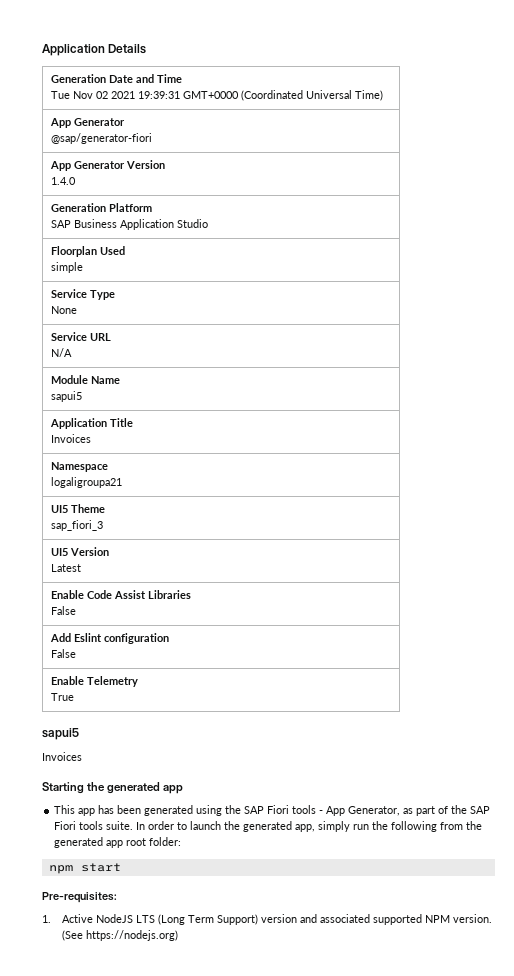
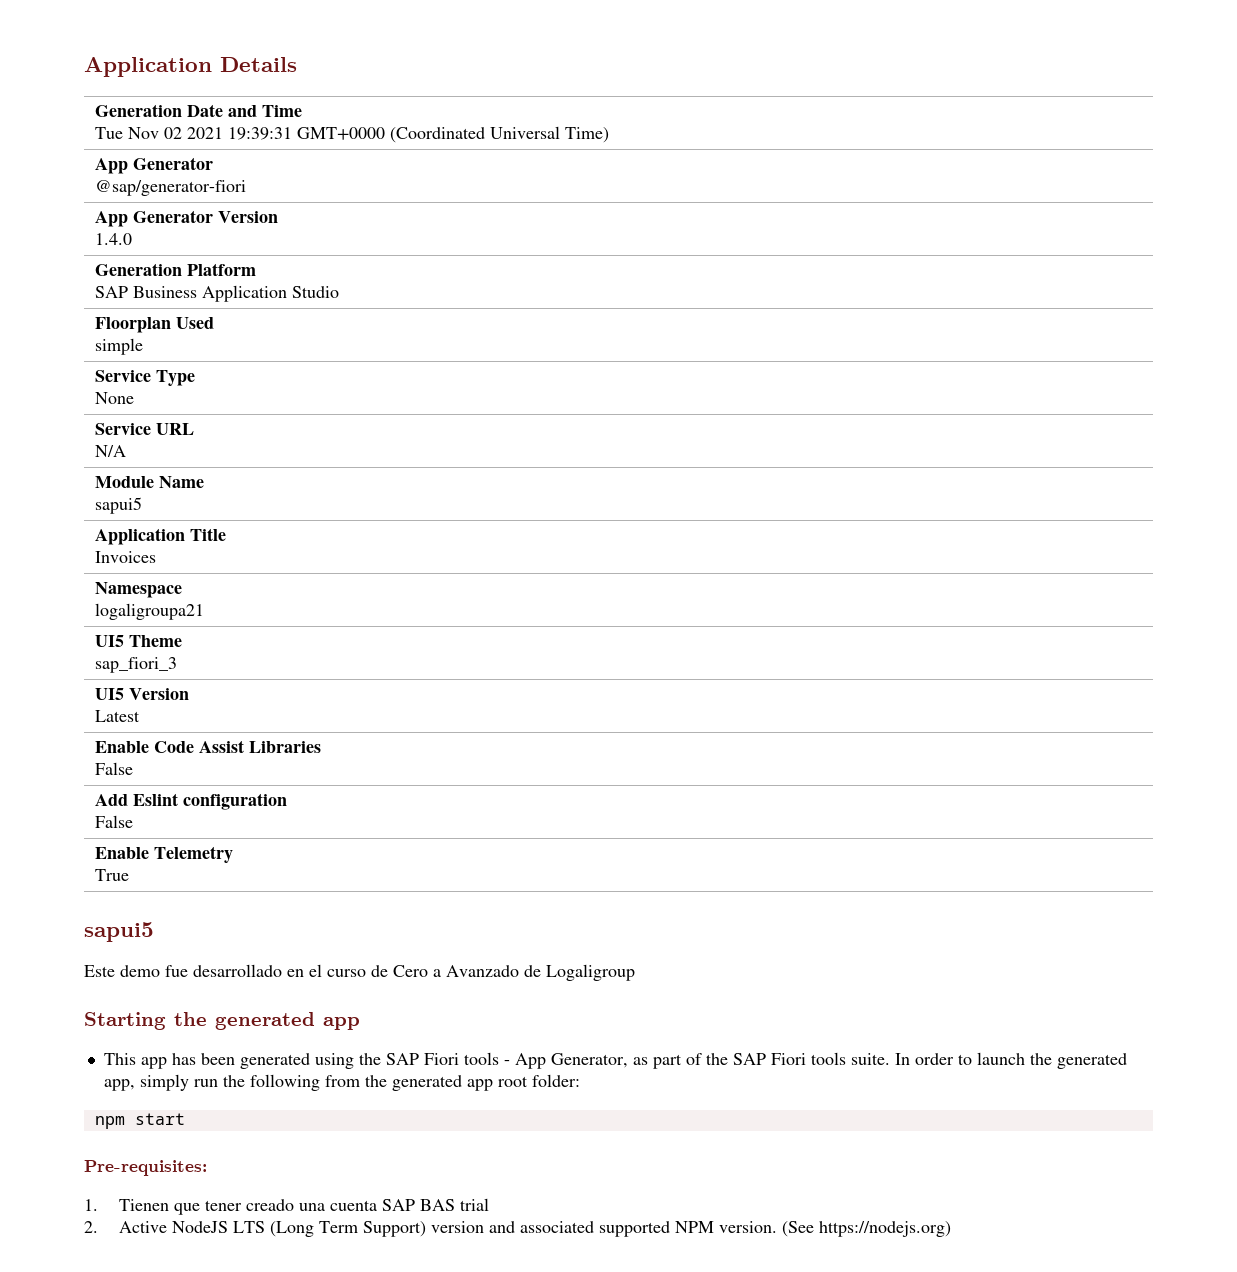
[42,752,82,761] Invoices -> [84,964,635,981] Este demo fue desarrollado en el curso de Cero a Avanzado de Logaligroup
(51, 919) none -> [119,1198,490,1215] [84,1221,98,1233] Tienen que tener creado una cuenta SAP BAS trial // 2.

